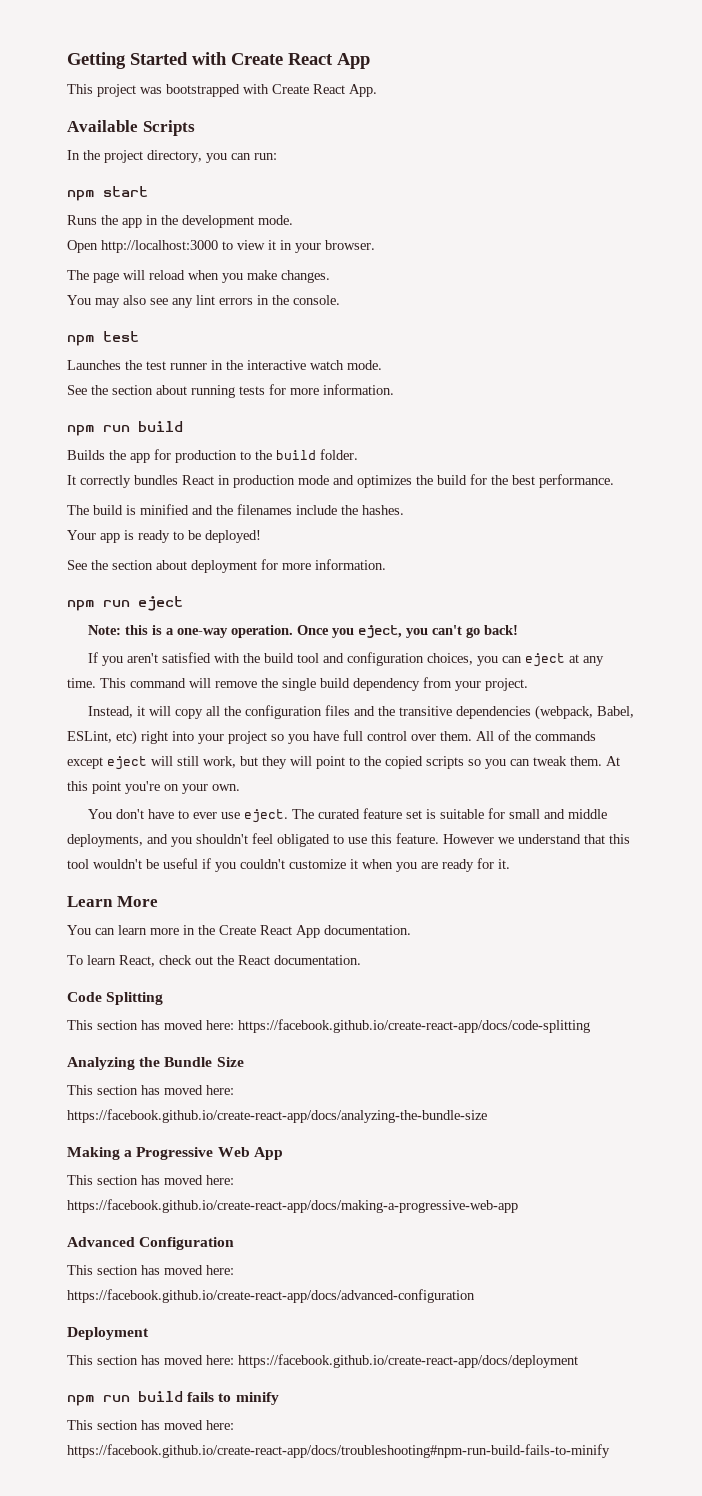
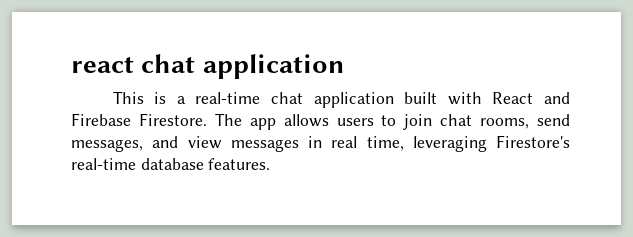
[67,52,370,69] [67,84,377,97] [67,120,195,136] [67,150,277,163] [67,186,148,201] [67,215,293,228] [67,240,375,253] [67,270,330,283] [67,295,340,308] [67,331,139,346] [67,360,382,370] [67,384,394,398] [67,421,183,436] [67,449,358,463] [67,474,614,488] [67,504,404,515] [67,530,261,543] [67,559,386,573] [67,596,183,611] [87,625,518,638] [87,652,604,667] [67,677,528,691] [87,705,634,720] [67,730,596,745] [67,756,620,770] [67,781,240,794] [87,808,607,823] [67,833,630,847] [67,858,510,872] [67,896,158,907] [67,925,411,938] [67,955,361,967] [67,992,164,1005] [67,1019,590,1033] [67,1057,244,1070] [67,1085,234,1095] [67,1109,487,1123] [67,1147,283,1160] [67,1175,234,1185] [67,1199,518,1213] [67,1237,235,1250] [67,1265,234,1275] [67,1289,475,1303] [67,1327,149,1340] [67,1354,578,1368] [67,1391,279,1406] [67,1420,234,1430] [67,1444,610,1458] Getting Started with Create React App // This project was bootstrapped with Create React App. // Available Scripts // In the project directory, you can run: // npm start // Runs the app in the development mode. // Open http://localhost:3000 to view it in your browser. // The page will reload when you make changes. // You may also see any lint errors in the console. // npm test // Launches the test runner in the interactive watch mode. // See the section about running tests for more information. // npm run build // Builds the app for production to the build folder. // It correctly bundles React in production mode and optimizes the build for the best performance. // The build is minified and the filenames include the hashes. // Your app is ready to be deployed! // See the section about deployment for more information. // npm run eject // Note: this is a one-way operation. Once you eject, you can't go back! // If you aren't satisfied with the build tool and configuration choices, you can eject at any time. This command will remove the single build dependency from your project. // Instead, it will copy all the configuration files and the transitive dependencies (webpack, Babel, ESLint, etc) right into your project so you have full control over them. All of the commands except eject will still work, but they will point to the copied scripts so you can tweak them. At this point you're on your own. // You don't have to ever use eject. The curated feature set is suitable for small and middle deployments, and you shouldn't feel obligated to use this feature. However we understand that this tool wouldn't be useful if you couldn't customize it when you are ready for it. // Learn More // You can learn more in the Create React App documentation. // To learn React, check out the React documentation. // Code Splitting // This section has moved here: https://facebook.github.io/create-react-app/docs/code-splitting // Analyzing the Bundle Size // This section has moved here: https://facebook.github.io/create-react-app/docs/analyzing-the-bundle-size // Making a Progressive Web App // This section has moved here: https://facebook.github.io/create-react-app/docs/making-a-progressive-web-app // Advanced Configuration // This section has moved here: https://facebook.github.io/create-react-app/docs/advanced-configuration // Deployment // This section has moved here: https://facebook.github.io/create-react-app/docs/deployment // npm run build fails to minify // This section has moved here: https://facebook.github.io/create-react-app/docs/troubleshooting#npm-run-build-fails-to-minify -> [71,54,345,79] [112,91,570,108] [71,113,570,130] [71,135,570,152] [71,158,271,170] react chat application // This is a real-time chat application built with React and Firebase Firestore. The app allows users to join chat rooms, send messages, and view messages in real time, leveraging Firestore's real-time database features.

